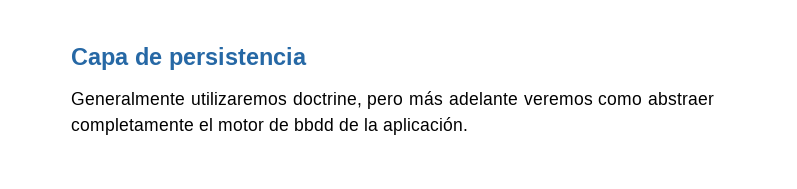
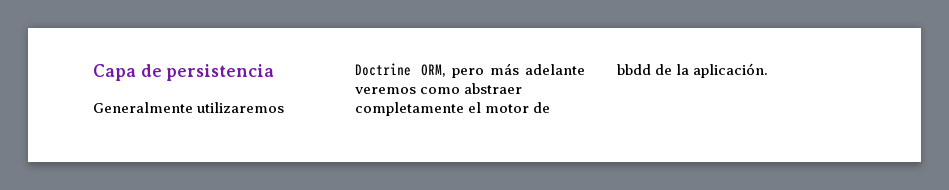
[292,92,362,108] doctrine, -> [355,63,447,77] Doctrine ORM,

